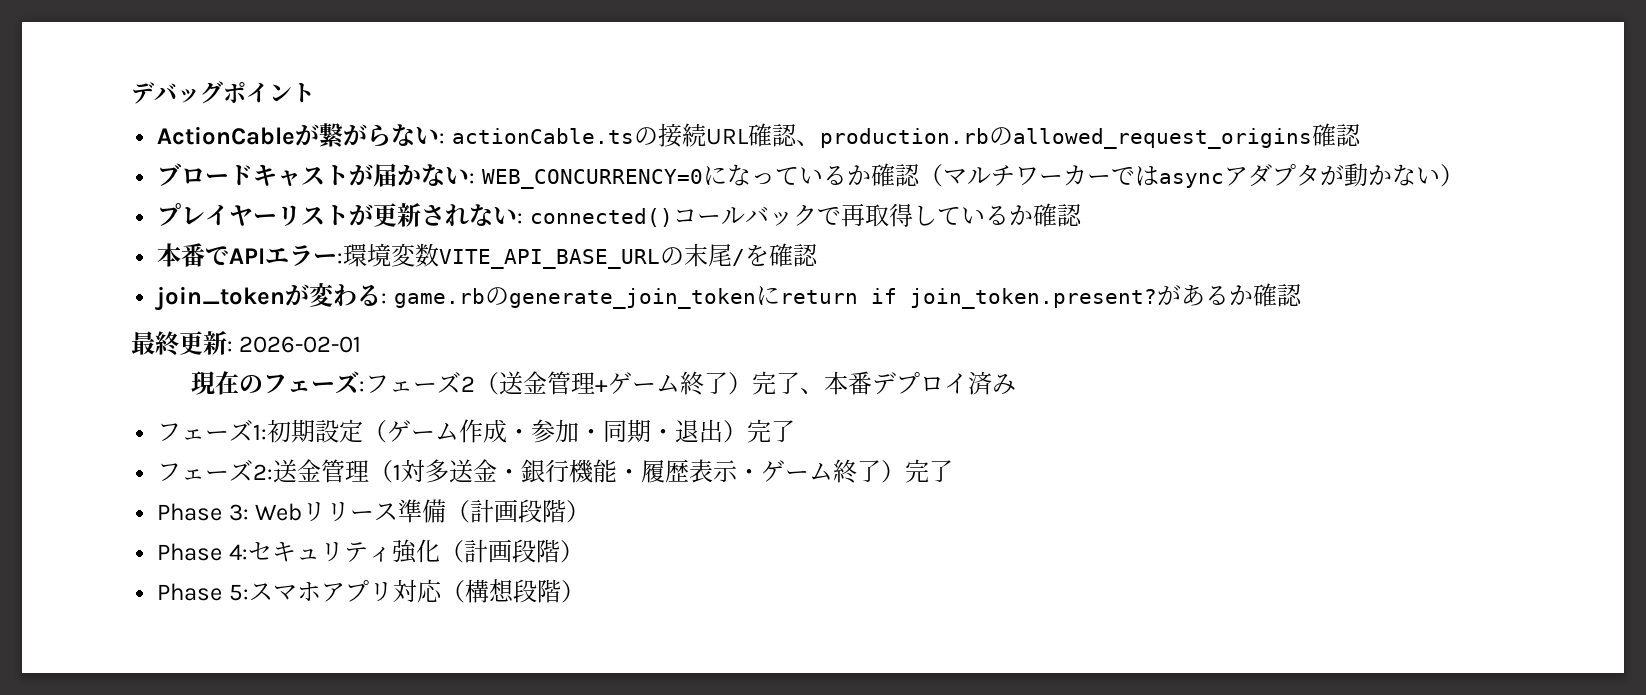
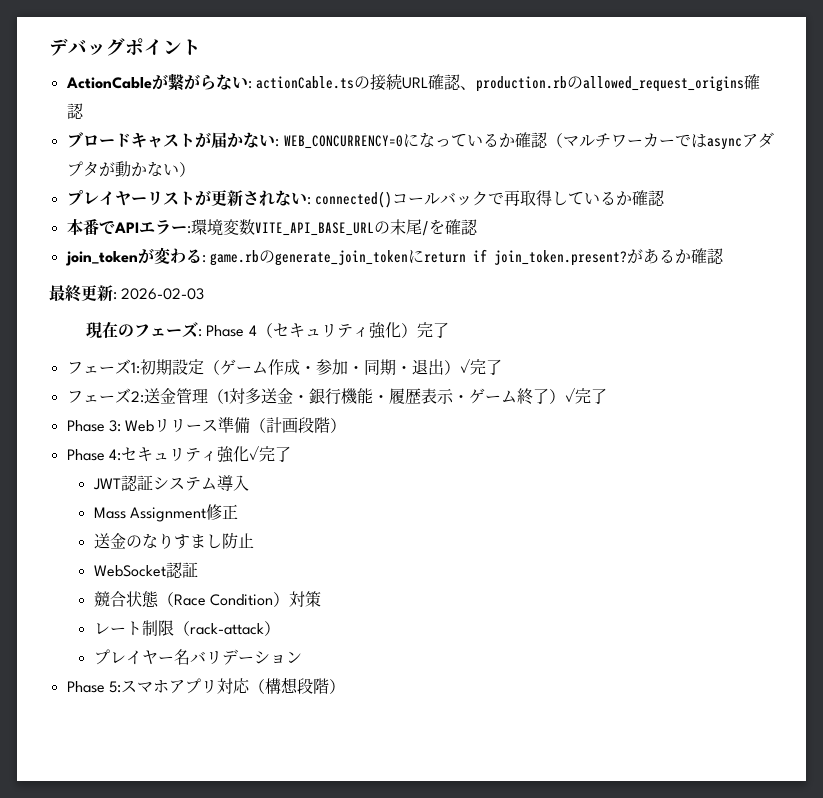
[239,336,362,353] 2026-02-01 -> [121,288,205,300] 2026-02-03
[365,371,1017,396] フェーズ2（送金管理+ゲーム終了）完了、本番デプロイ済み -> [206,322,449,339] Phase 4（セキュリティ強化）完了
(748, 431) none -> [459,358,470,373] ✓
(906, 471) none -> [564,387,575,402] ✓
[439,539,584,563] （計画段階） -> [248,445,291,462] [92,475,249,491] [93,504,239,522] [93,532,254,549] [93,562,198,578] [93,591,322,607] [93,620,280,636] [93,649,302,665] ✓完了 // JWT認証システム導入 // Mass Assignment修正 // 送金のなりすまし防止 // WebSocket認証 // 競合状態（Race Condition）対策 // レート制限（rack-attack） // プレイヤー名バリデーション

